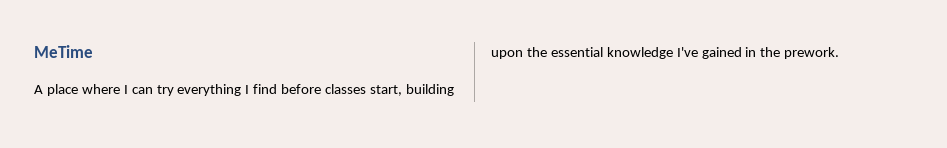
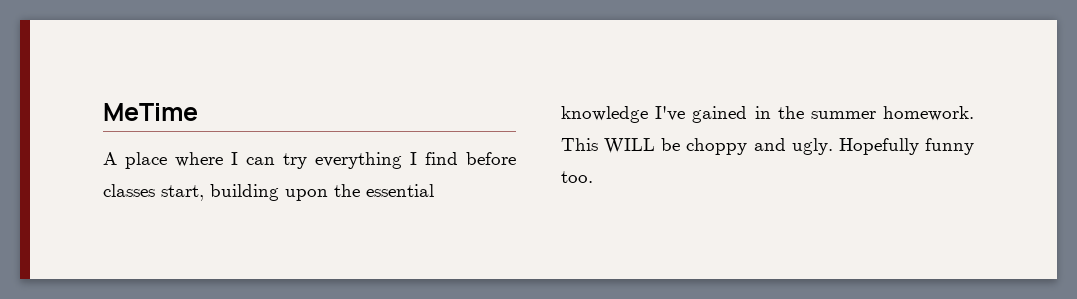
[784,47,840,59] prework. -> [810,106,974,121] [561,138,974,155] [561,171,593,183] summer homework. This WILL be choppy and ugly. Hopefully funny too.

